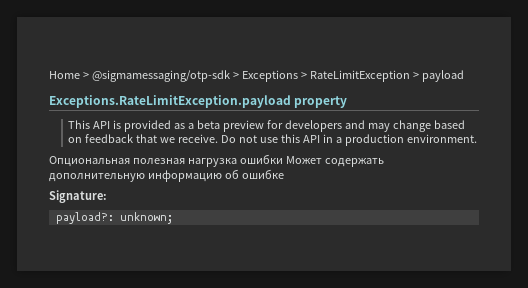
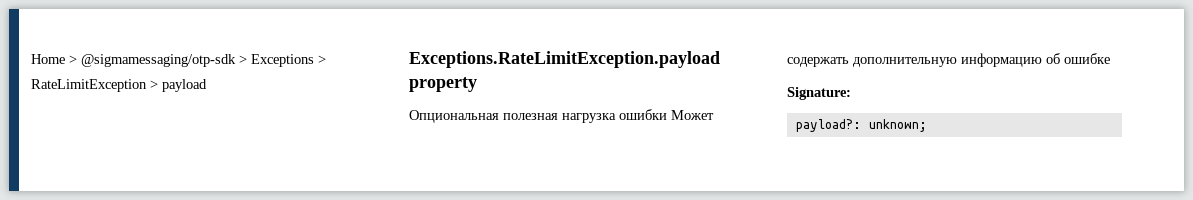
[68,120,465,132] [68,134,477,146] // This API is provided as a beta preview for developers and may change based on feedback that we receive. Do not use this API in a production environment. -> (477, 84) none

